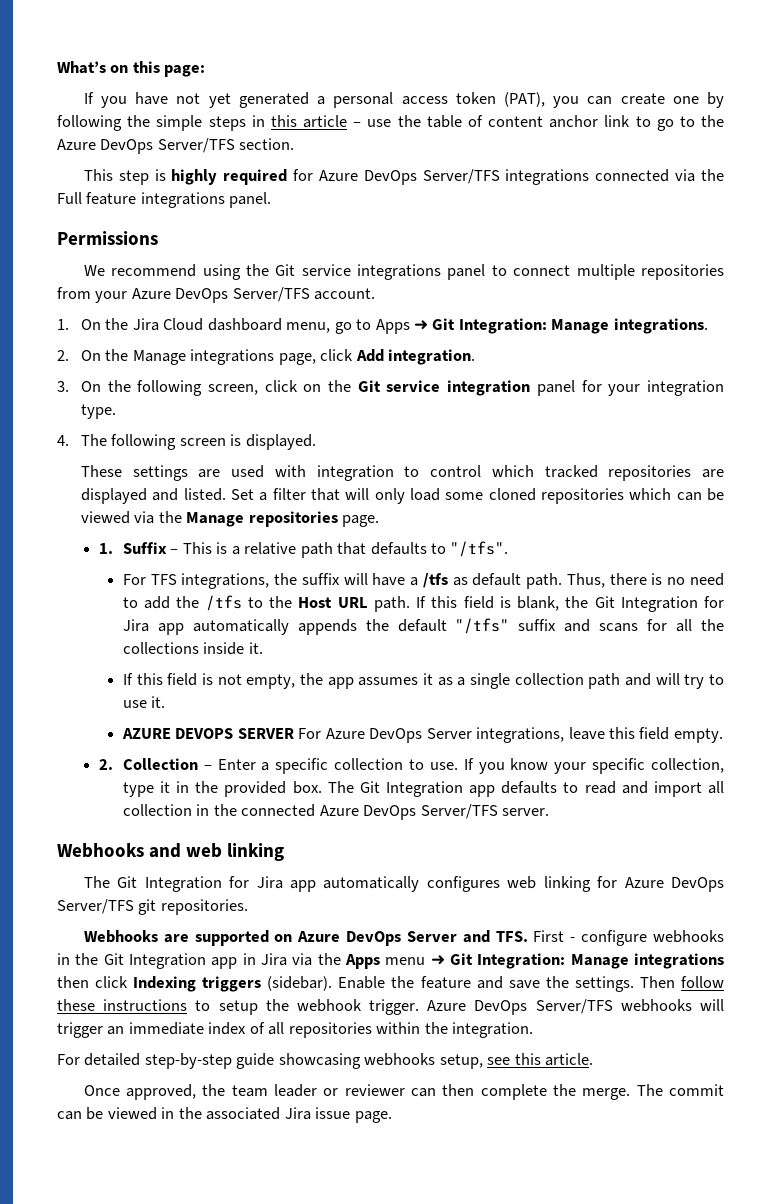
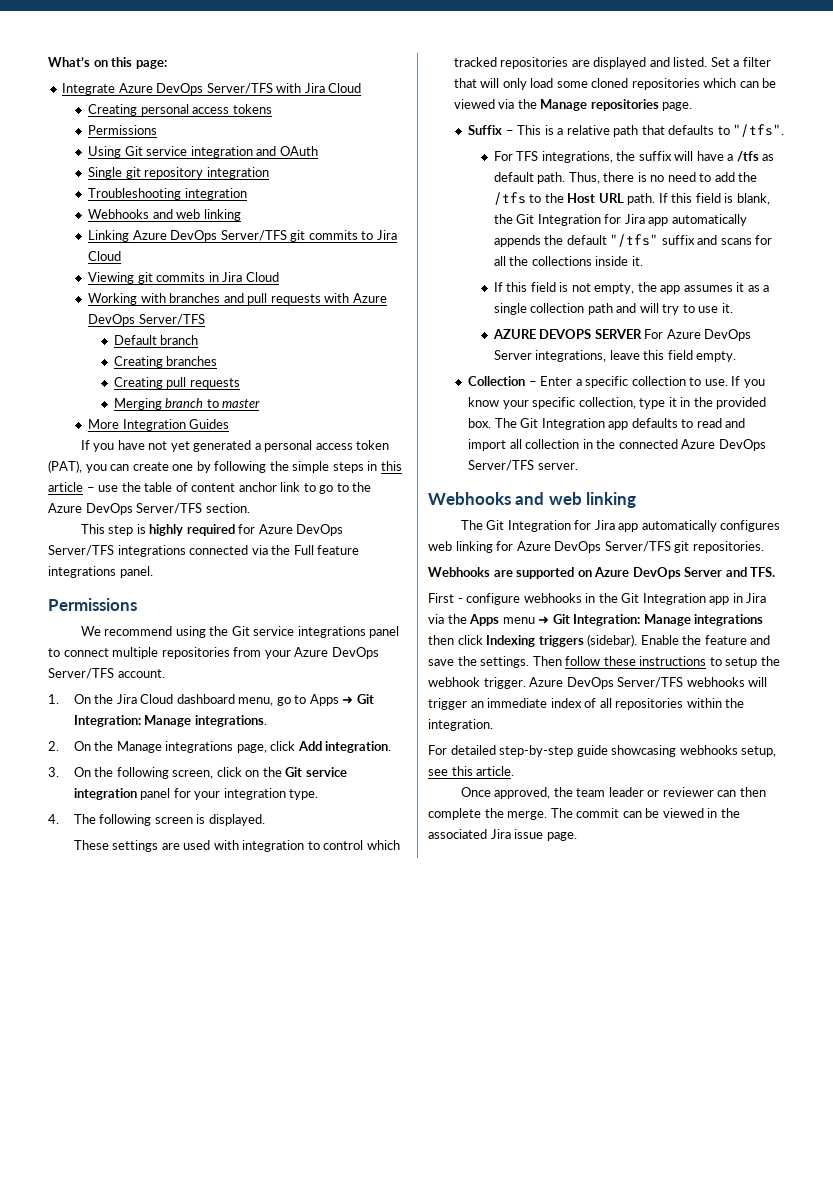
(206, 71) none -> [62,83,362,95] [87,104,272,116] [87,125,157,135] [87,146,318,158] [87,167,269,179] [87,188,247,200] [87,209,241,221] [87,230,397,242] [87,251,121,261] [87,272,279,284] [87,293,387,305] [87,314,205,326] [113,335,199,345] [113,356,218,368] [113,377,240,389] [113,398,261,410] [87,419,230,431] // Integrate Azure DevOps Server/TFS with Jira Cloud // Creating personal access tokens // Permissions // Using Git service integration and OAuth // Single git repository integration // Troubleshooting integration // Webhooks and web linking // Linking Azure DevOps Server/TFS git commits to Jira Cloud // Viewing git commits in Jira Cloud // Working with branches and pull requests with Azure DevOps Server/TFS // Default branch // Creating branches // Creating pull requests // Merging branch to master // More Integration Guides
[99,543,114,554] 1. -> (693, 106) none
[99,759,114,770] 2. -> (737, 356) none
(528, 936) none -> (776, 572) //

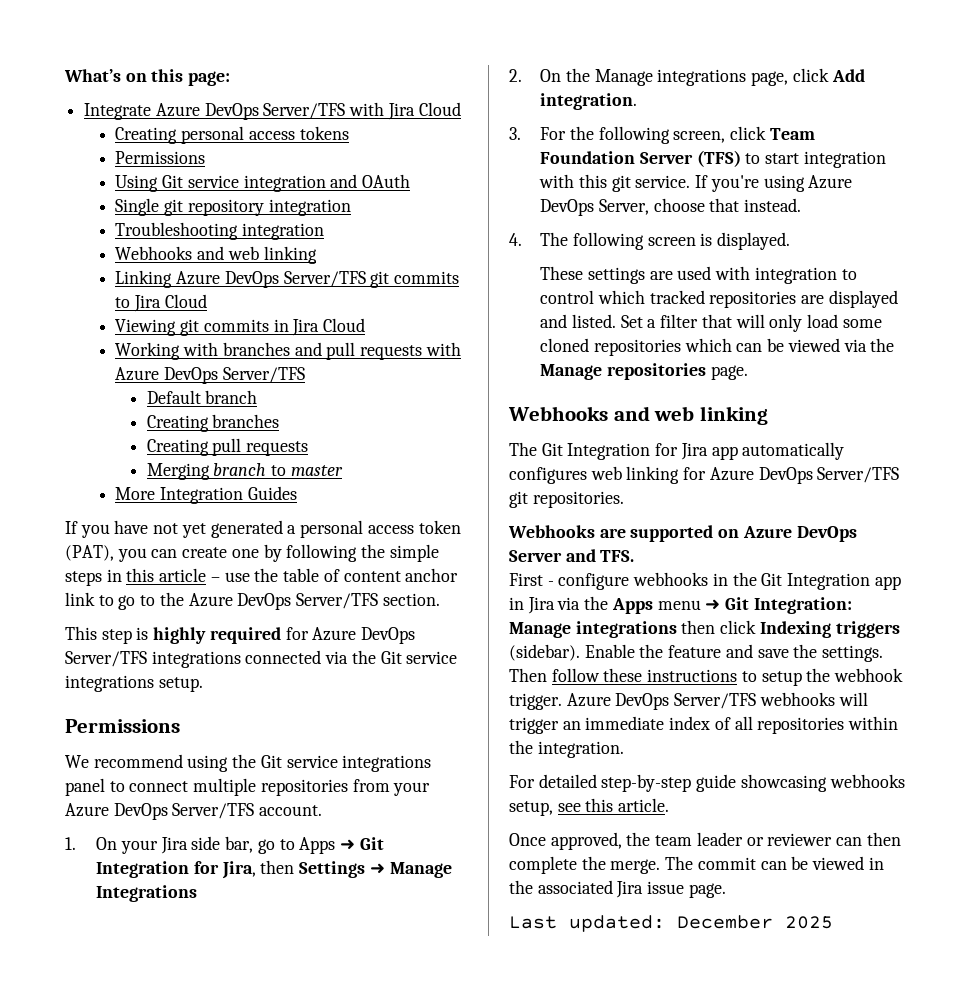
[293,545,360,555] [48,566,153,578] Full feature integrations panel. -> [380,651,458,664] [65,675,203,692] Git service integrations setup.
[94,694,274,706] the Jira Cloud dashboard menu, -> [120,836,254,854] your Jira side bar,
[73,715,267,727] Integration: Manage integrations. -> [96,860,452,879] [96,885,198,902] Integration for Jira, then Settings ➜ Manage Integrations
[73,767,91,777] On -> [540,127,567,140] For
[245,767,347,777] [73,788,319,800] on the Git service integration panel for your integration type. -> [769,128,815,140] [540,150,886,168] [539,174,853,192] [540,198,802,216] Team Foundation Server (TFS) to start integration with this git service. If you're using Azure DevOps Server, choose that instead.
[467,124,785,137] [493,151,775,163] [493,172,758,184] [493,192,770,205] [493,214,747,226] [493,234,773,247] [493,256,643,266] [493,282,770,294] [493,303,733,315] [492,329,752,341] [493,350,737,362] [467,376,765,388] [467,397,767,409] [467,418,746,430] [467,439,766,451] [467,460,578,471] // Suffix – This is a relative path that defaults to "/tfs". // For TFS integrations, the suffix will have a /tfs as default path. Thus, there is no need to add the /tfs to the Host URL path. If this field is blank, the Git Integration for Jira app automatically appends the default "/tfs" suffix and scans for all the collections inside it. // If this field is not empty, the app assumes it as a single collection path and will try to use it. // AZURE DEVOPS SERVER For Azure DevOps Server integrations, leave this field empty. // Collection – Enter a specific collection to use. If you know your specific collection, type it in the provided box. The Git Integration app defaults to read and import all collection in the connected Azure DevOps Server/TFS server. -> (748, 372) none
(577, 836) none -> [509,915,833,932] // Last updated: December 2025

